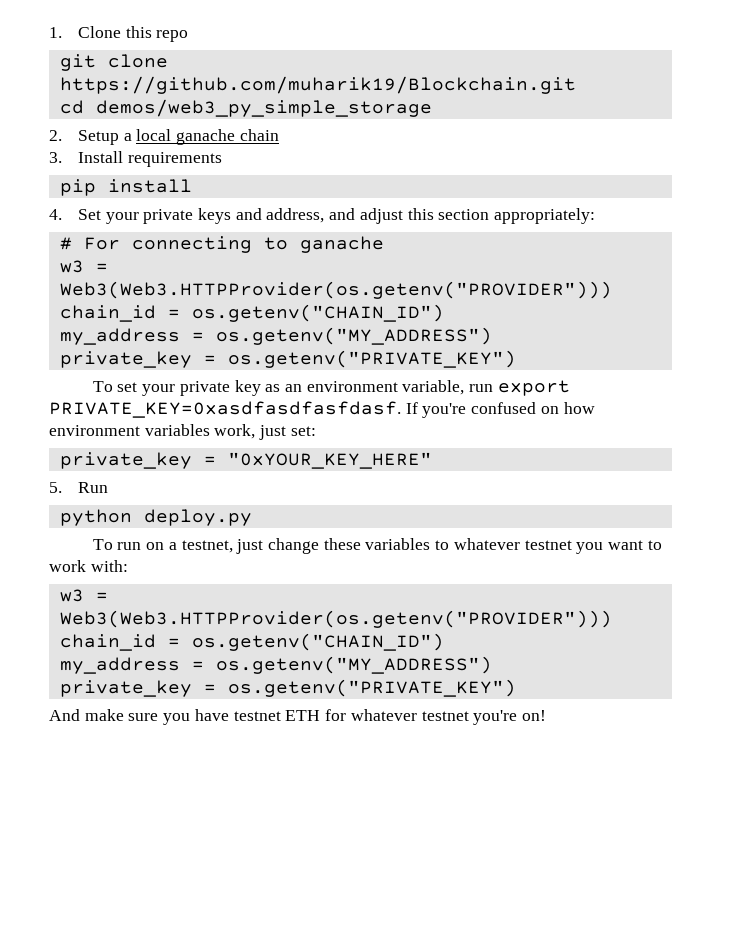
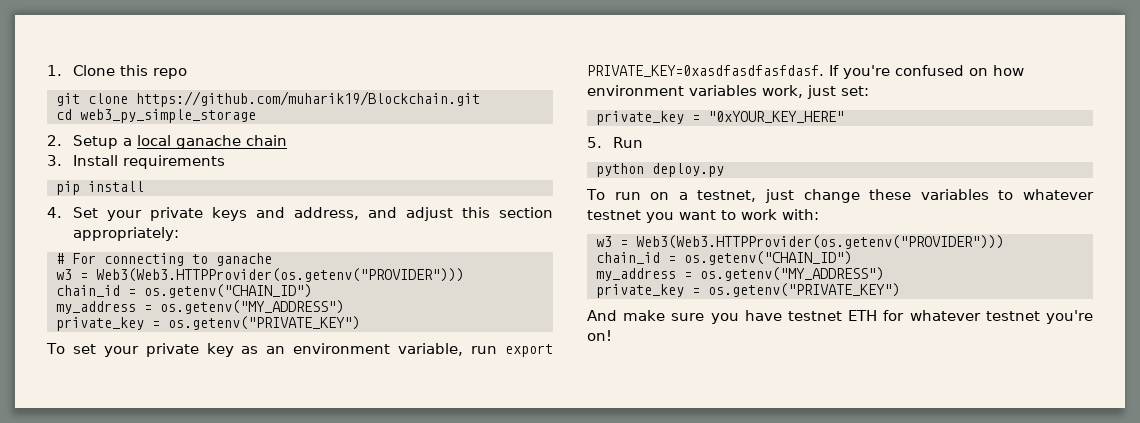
[95,99,432,117] demos/web3_py_simple_storage -> [80,109,256,123] web3_py_simple_storage

